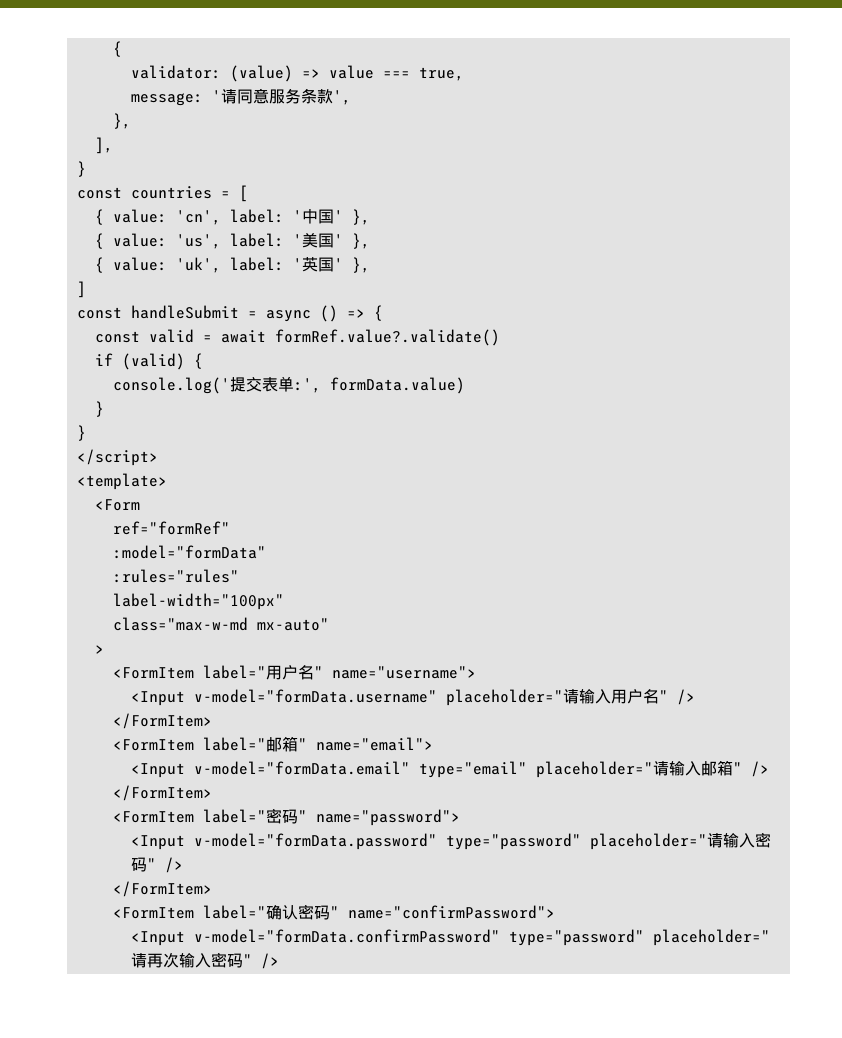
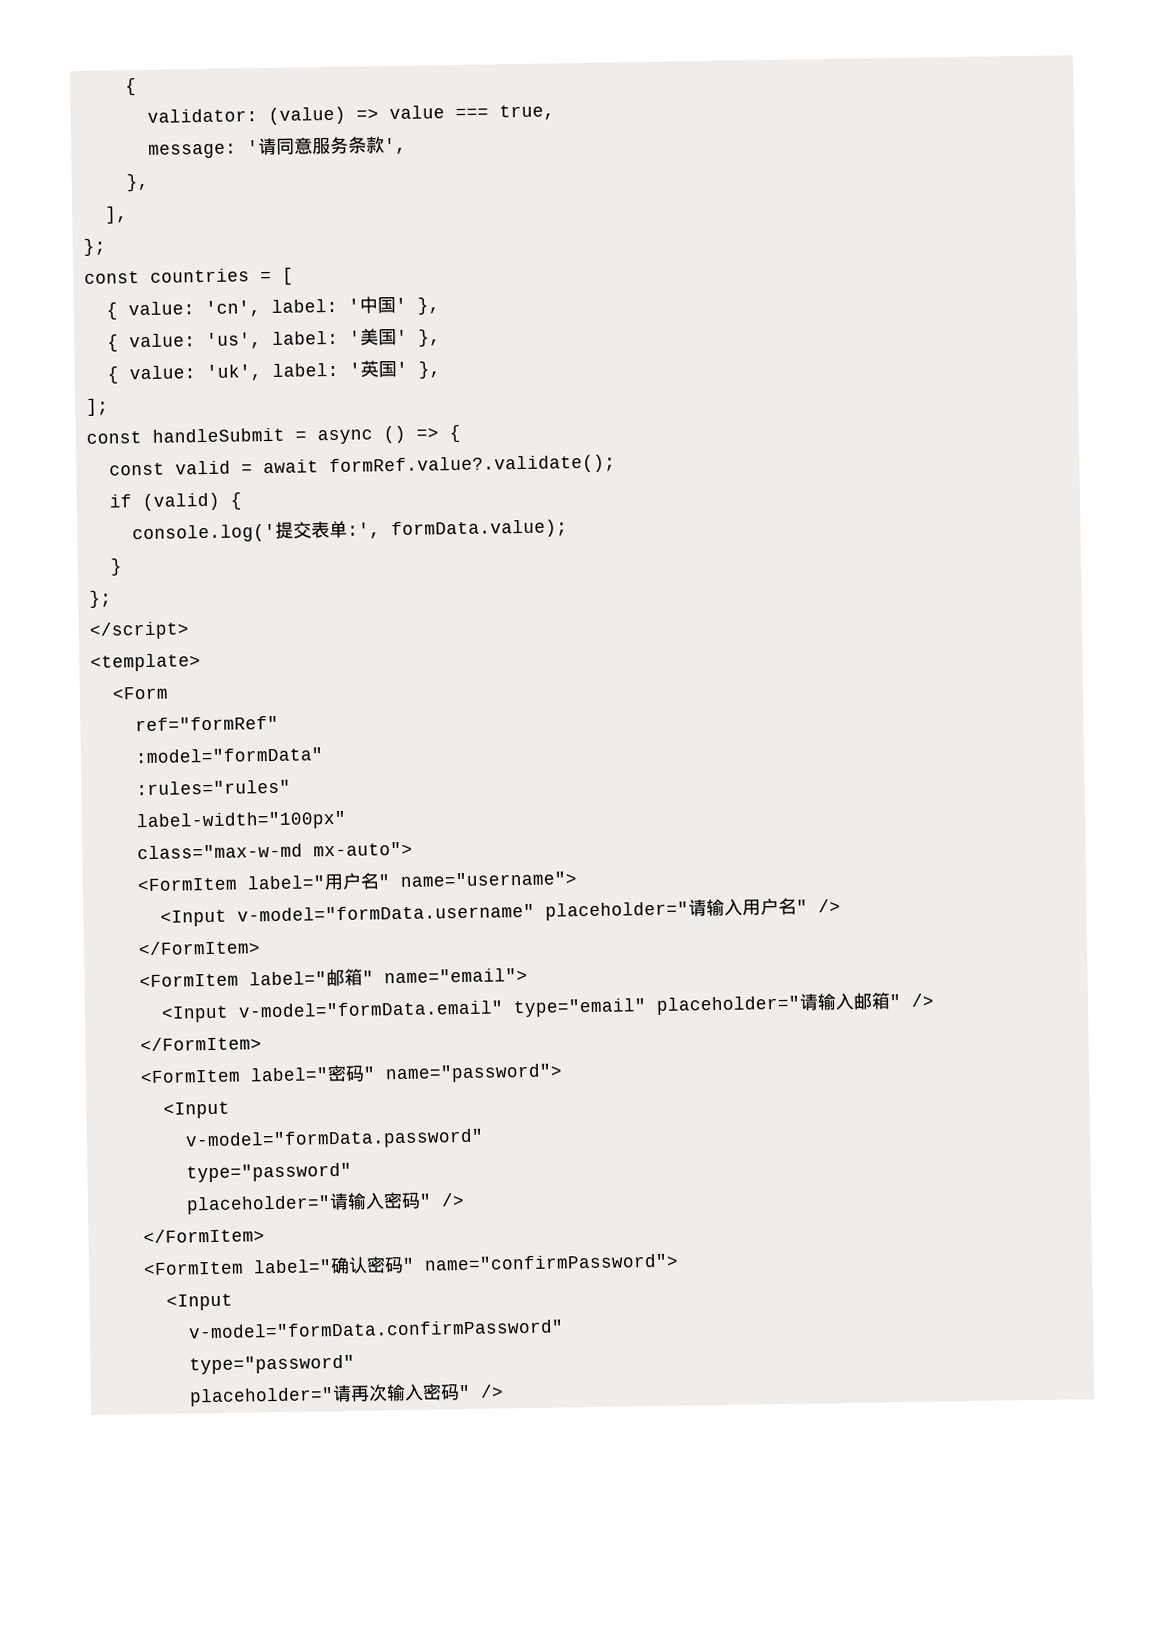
[77,161,87,177] } -> [82,238,106,256] };
[77,281,87,298] ] -> [85,398,109,416] ];
[275,329,501,346] formRef.value?.validate() -> [328,454,616,477] formRef.value?.validate();
[330,377,466,394] [95,401,105,417] [77,425,87,441] formData.value) // } // } -> [390,519,568,540] [109,558,123,576] [88,590,112,608] formData.value); // } // };
[257,618,330,631] [95,645,105,654] mx-auto" // > -> [312,841,413,857] mx-auto">
(186, 842) none -> (230, 1110) //
[446,833,582,850] type="password" -> [185,1162,352,1183] // type="password" //
(186, 938) none -> (233, 1302) //
[509,929,645,946] type="password" -> [188,1354,355,1375] // type="password" //

